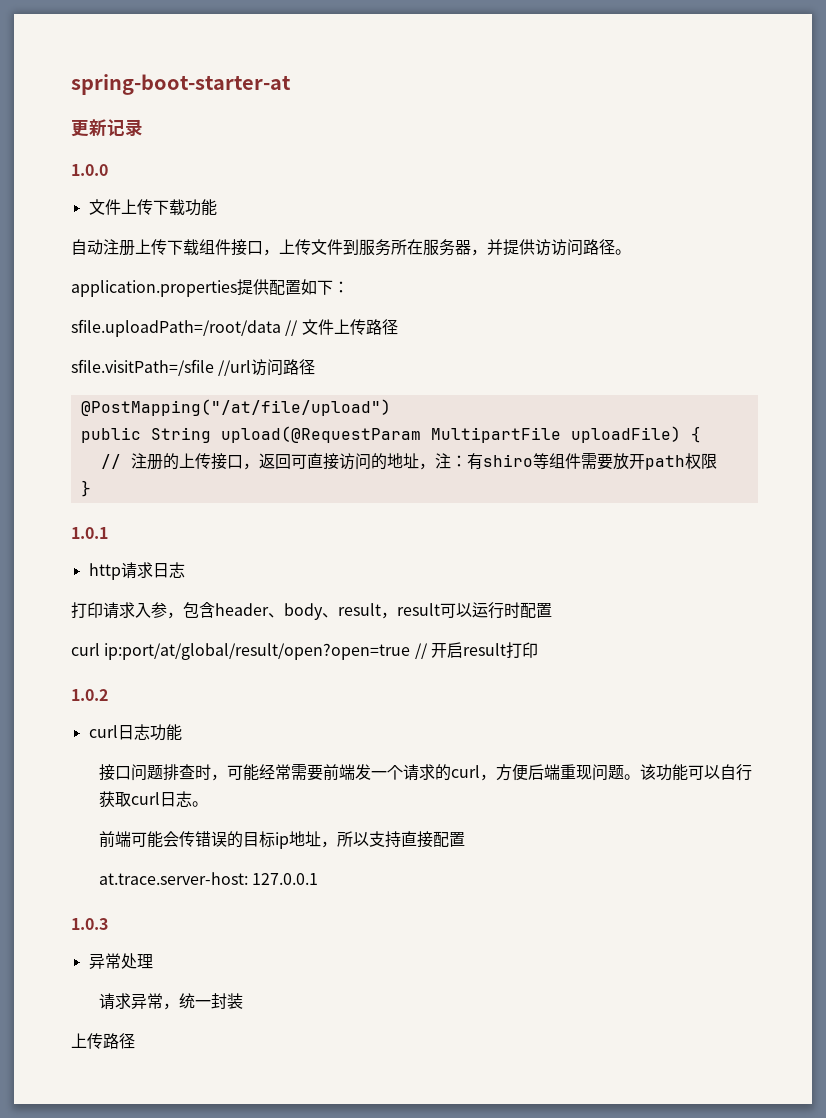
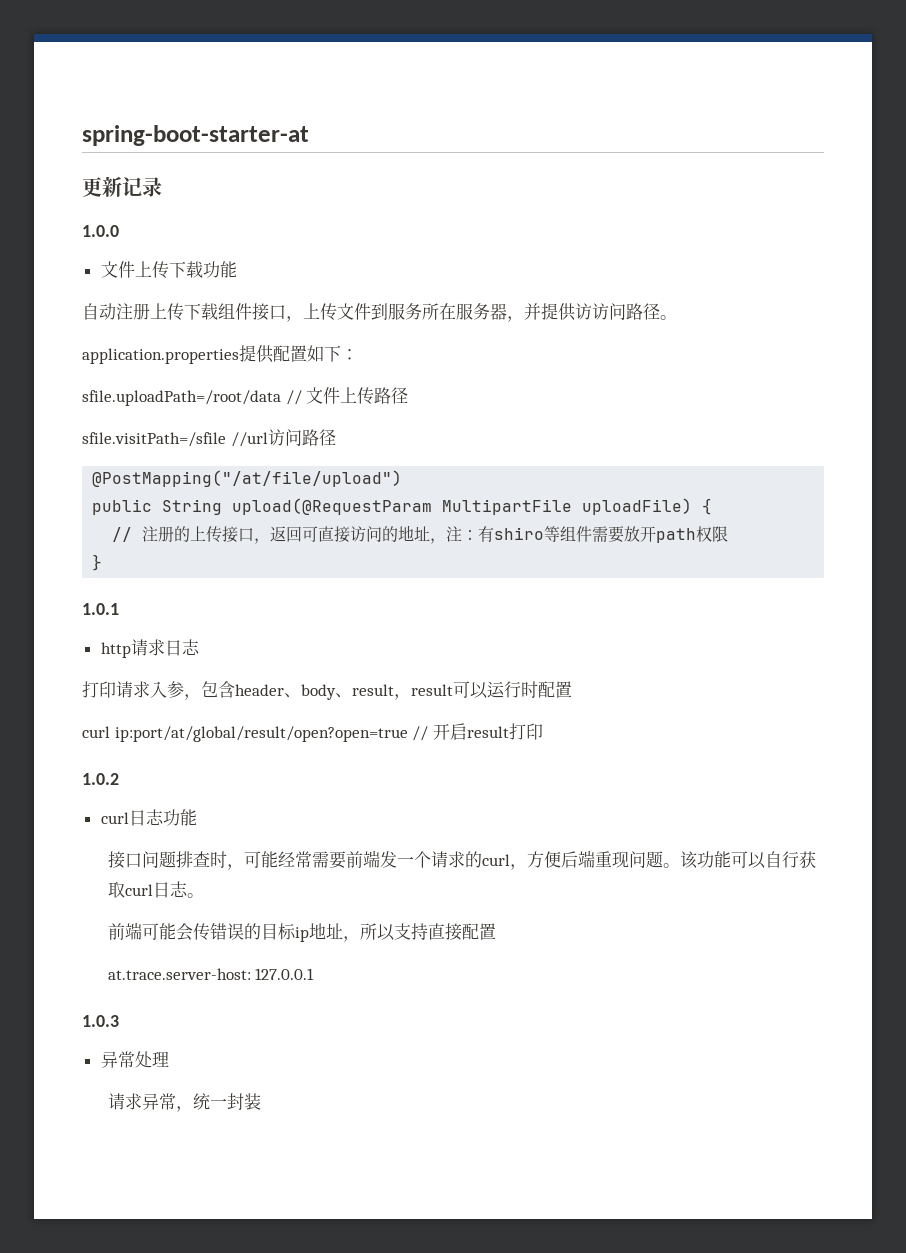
[71,1033,135,1049] // 上传路径 -> (261, 1101) none

